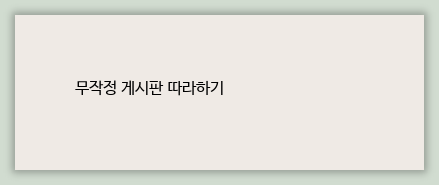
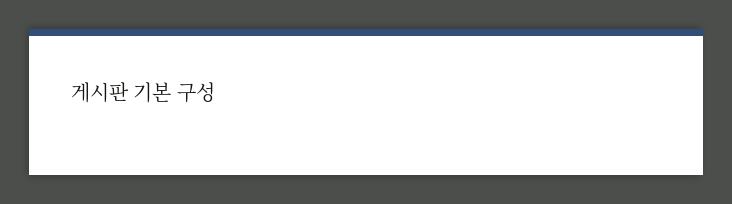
[75,80,224,96] 무작정 게시판 따라하기 -> [71,82,215,103] 게시판 기본 구성

